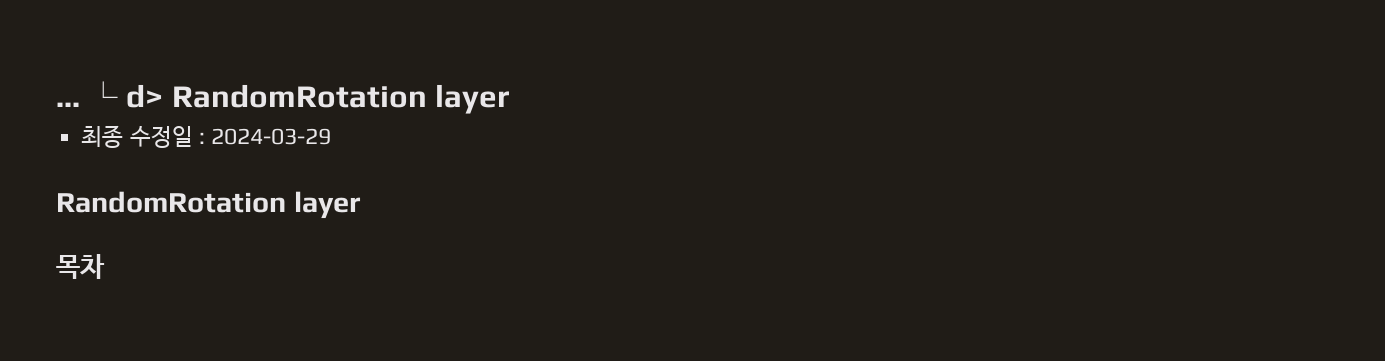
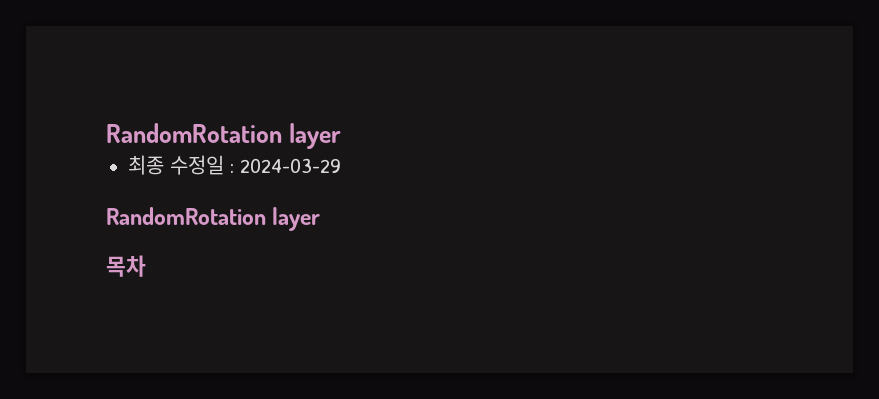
[56,81,164,108] ... └ d> -> (106, 133) none

